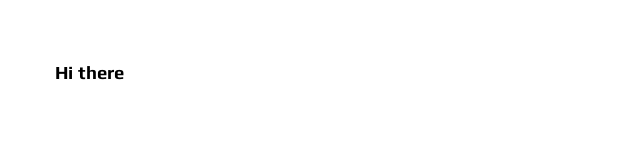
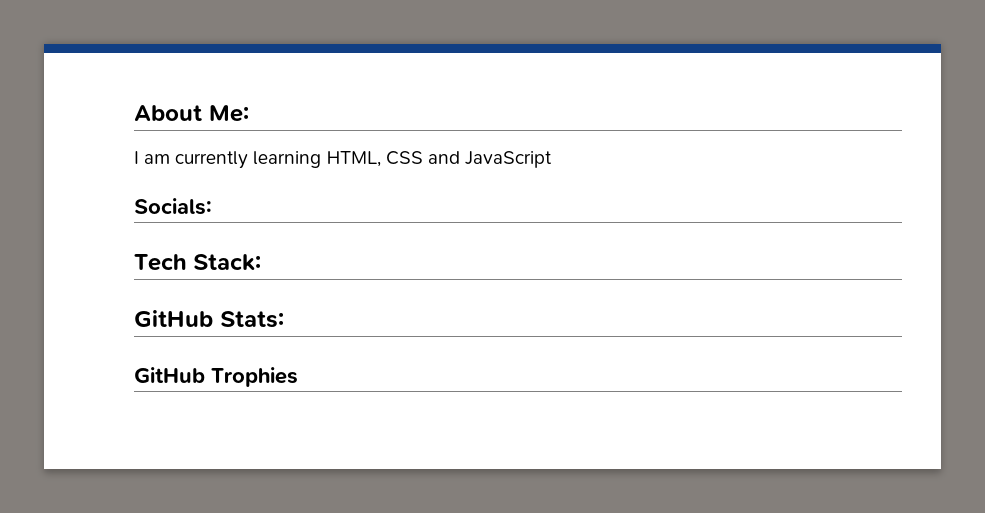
[55,66,124,80] Hi there -> [134,105,249,122] [134,151,552,169] [134,198,212,215] [134,254,261,271] [134,310,284,328] [134,367,298,387] About Me: // I am currently learning HTML, CSS and JavaScript // Socials: // Tech Stack: // GitHub Stats: // GitHub Trophies

